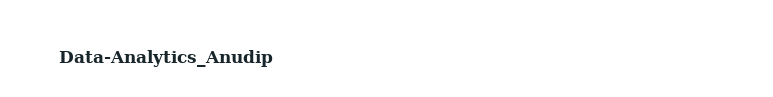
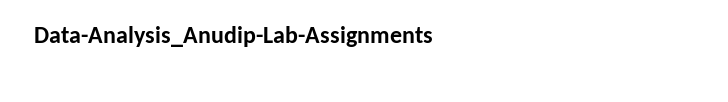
[59,50,273,67] Data-Analytics_Anudip -> [34,26,433,47] Data-Analysis_Anudip-Lab-Assignments

